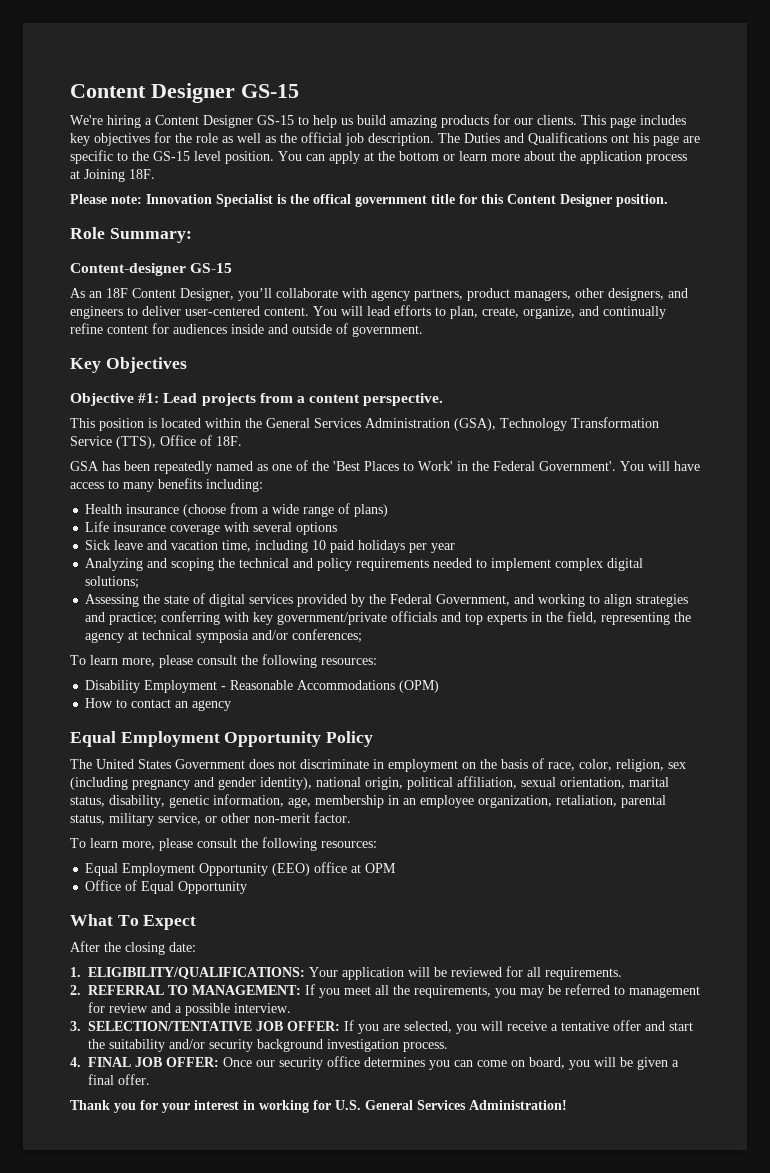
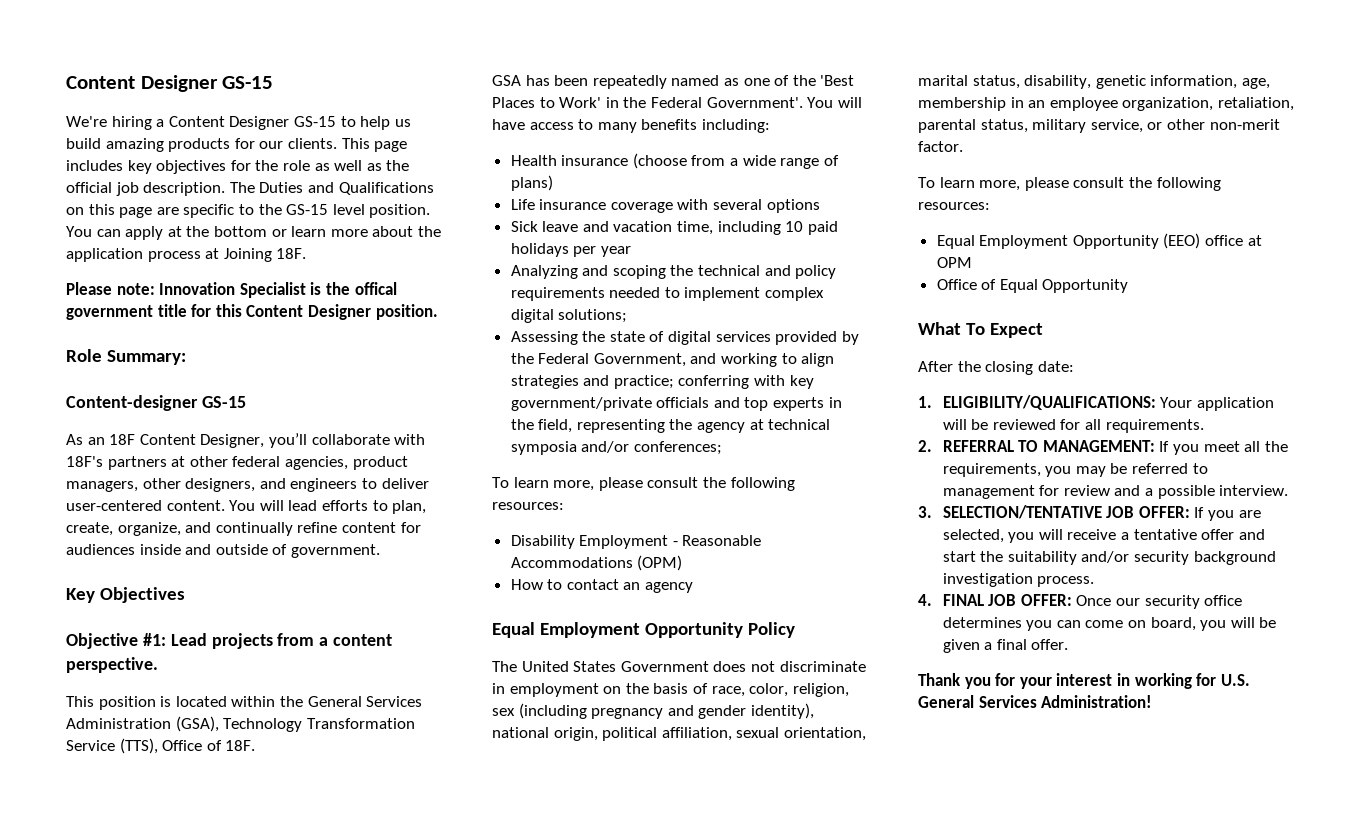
[611,133,649,143] ont his -> [66,204,115,215] on this
[371,289,463,301] agency partners, -> [66,456,348,470] 18F's partners at other federal agencies,

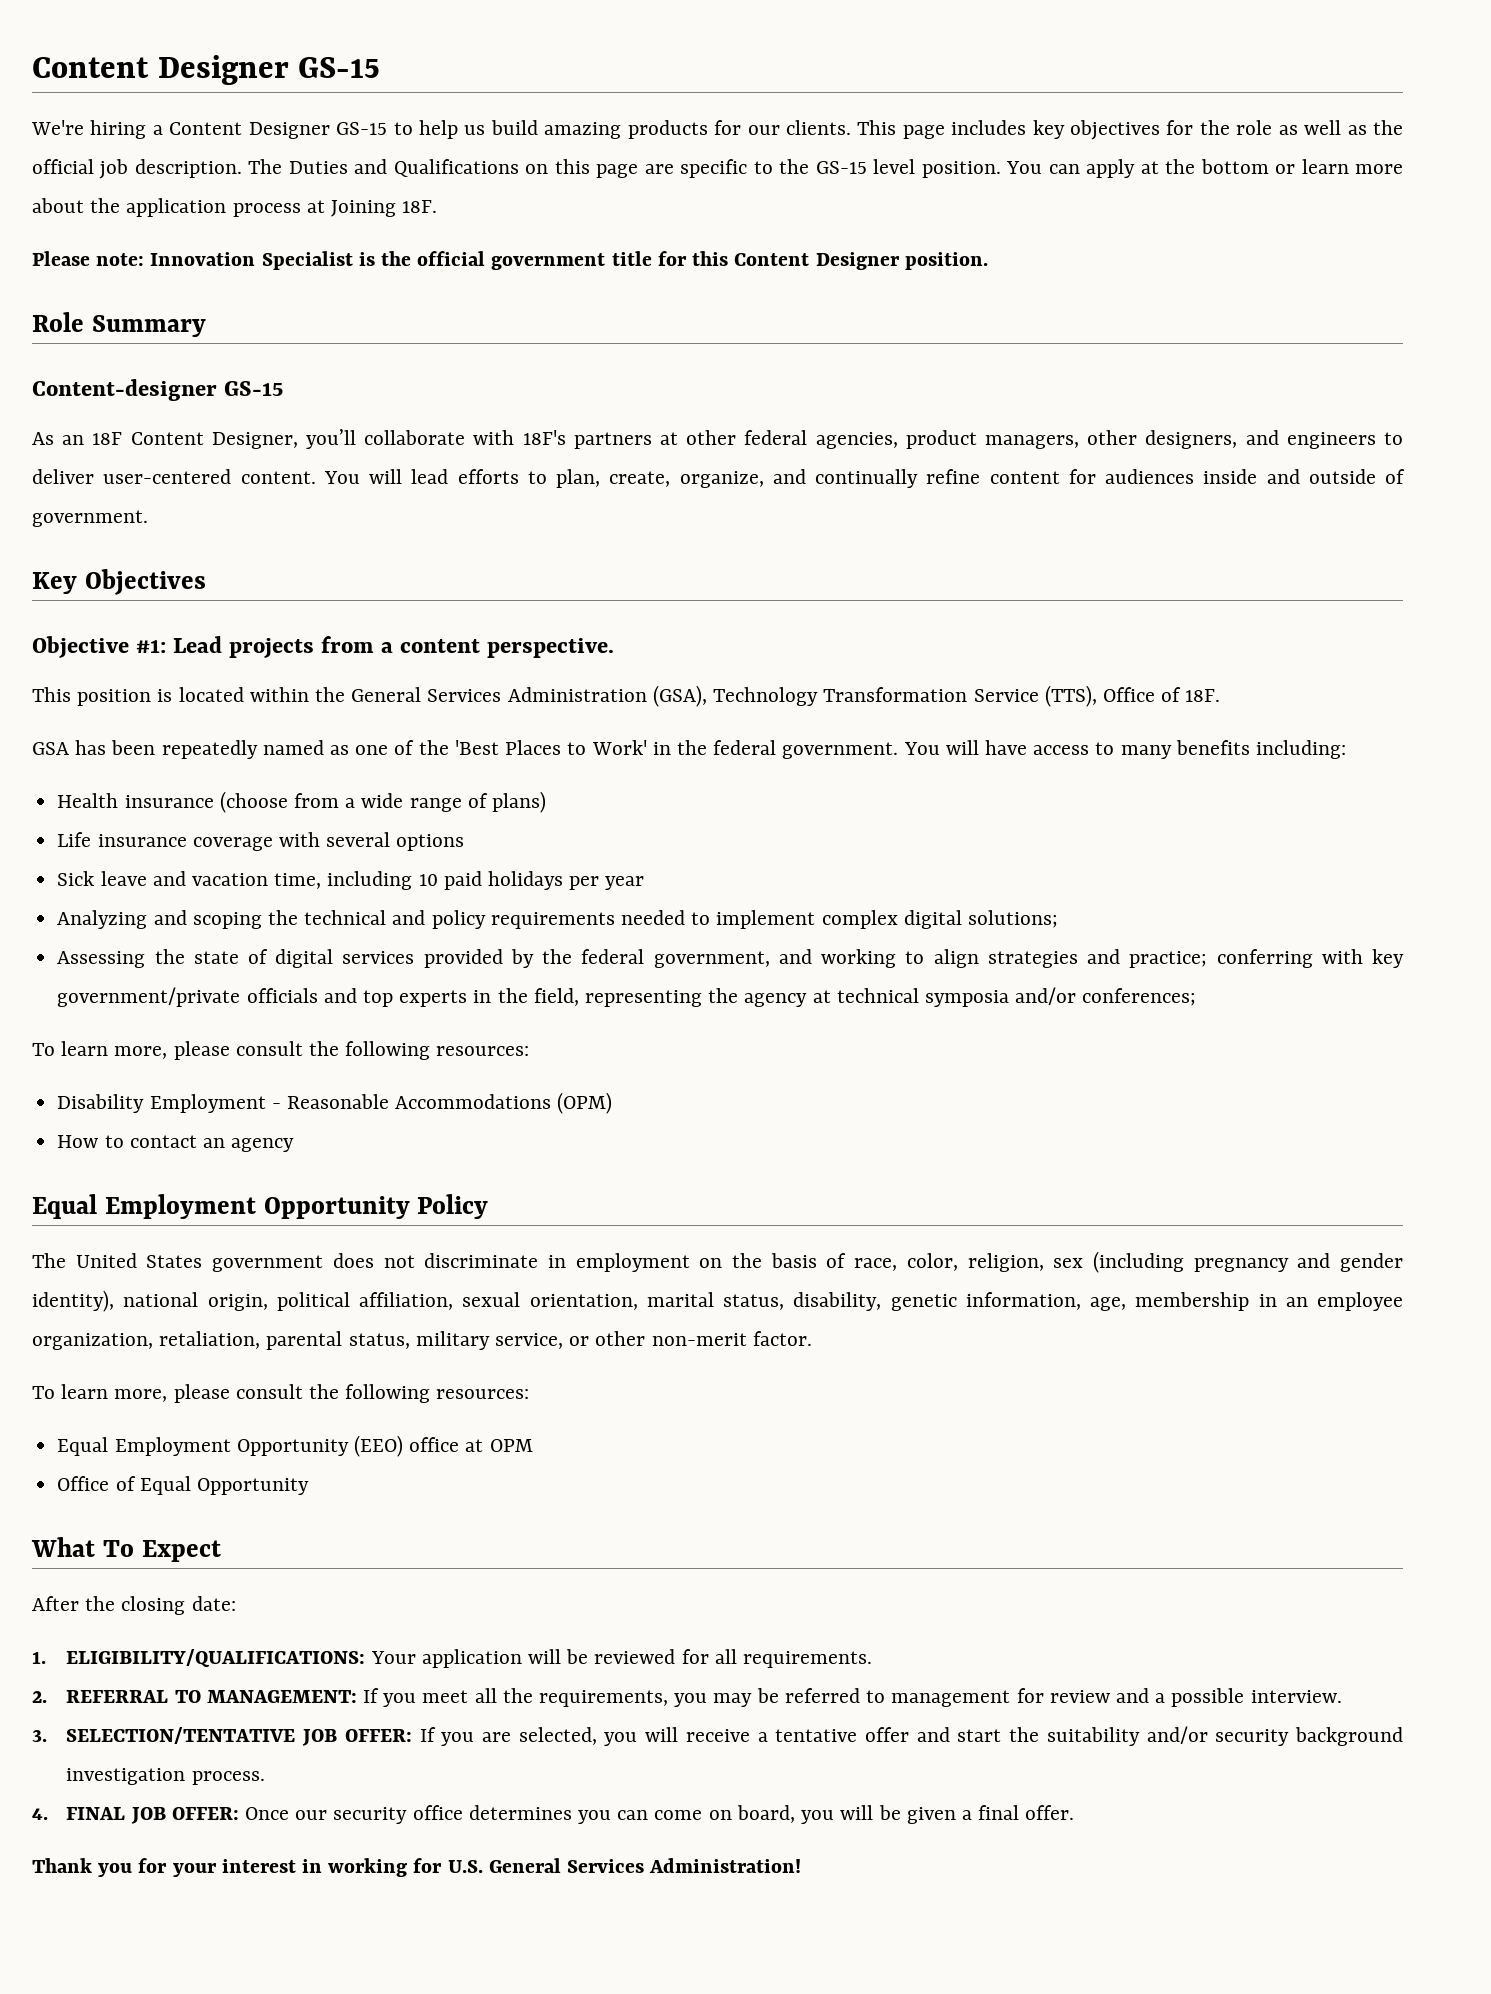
[354,282,397,295] offical -> [417,251,486,266] official
[106,350,186,365] Summary: -> [91,315,206,337] Summary
[650,97,803,108] Federal Government'. -> [713,740,899,759] federal government.
[538,353,686,367] Federal Government, -> [581,949,770,968] federal government,
[620,661,709,672] Government -> [212,1255,324,1272] government

